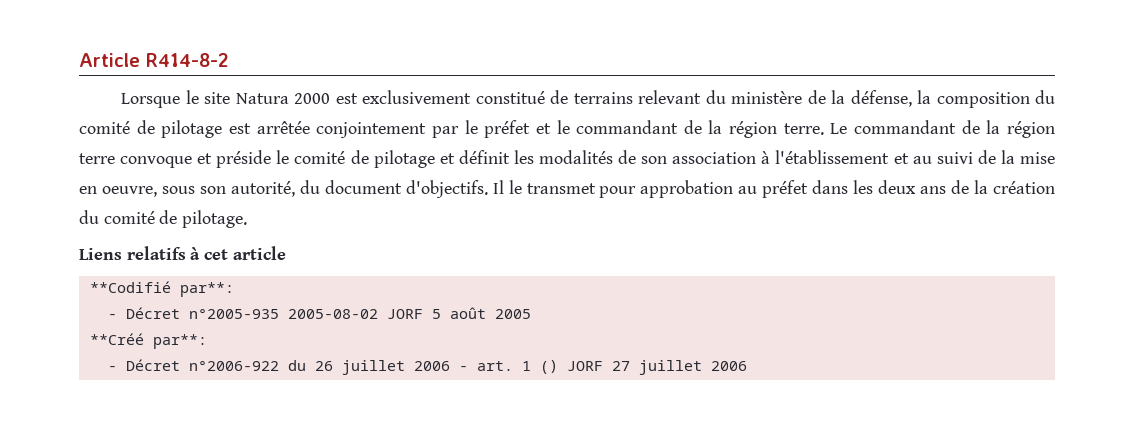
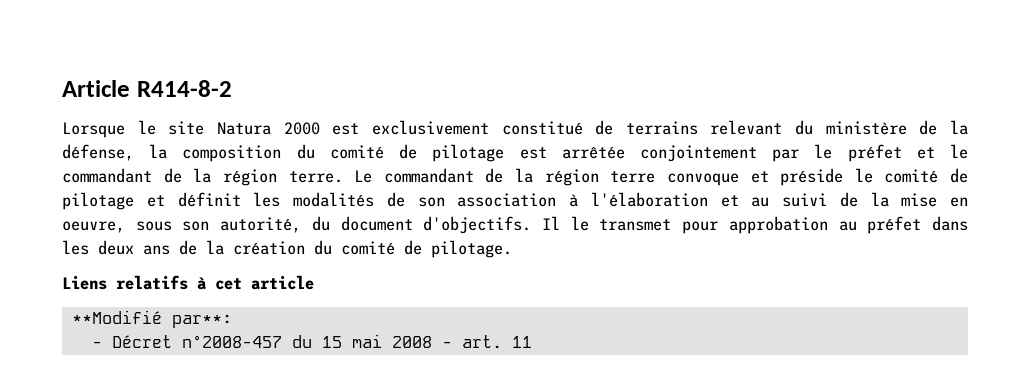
[775,150,890,164] l'établissement -> [590,192,708,207] l'élaboration
[89,281,234,297] [107,307,531,319] [89,333,207,349] [107,359,747,375] **Codifié par**: // - Décret n°2005-935 2005-08-02 JORF 5 août 2005 // **Créé par**: // - Décret n°2006-922 du 26 juillet 2006 - art. 1 () JORF 27 juillet 2006 -> [71,310,232,328] [91,334,532,348] **Modifié par**: // - Décret n°2008-457 du 15 mai 2008 - art. 11

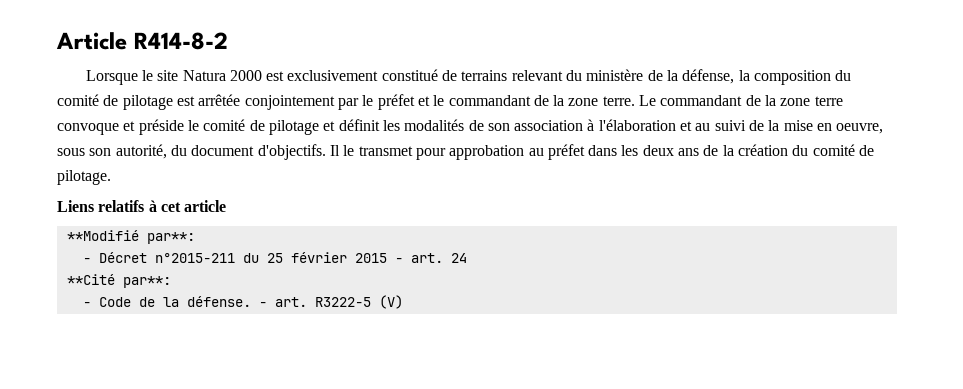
[222,169,277,186] région -> [568,98,599,106] zone
[544,169,599,186] région -> [780,98,811,106] zone
[181,334,532,348] n°2008-457 du 15 mai 2008 - art. 11 -> [154,252,467,263] [66,274,171,288] [82,295,403,309] n°2015-211 du 25 février 2015 - art. 24 // **Cité par**: // - Code de la défense. - art. R3222-5 (V)

